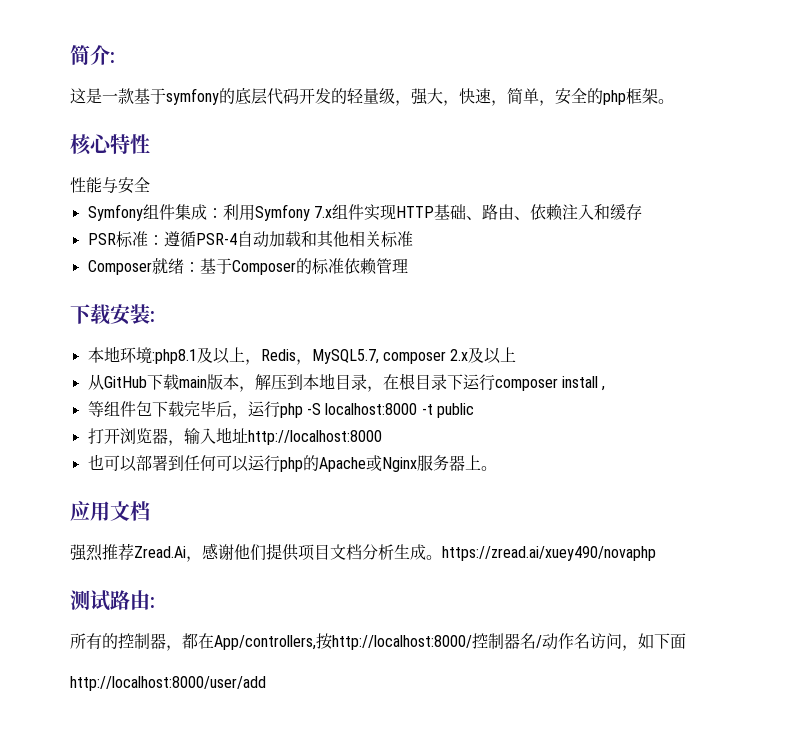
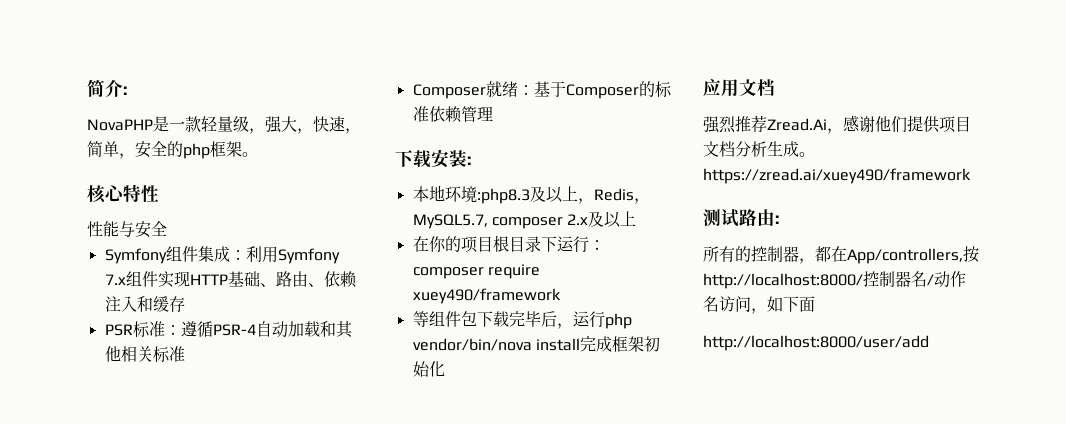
[70,87,347,105] 这是一款基于symfony的底层代码开发的 -> [87,116,201,132] NovaPHP是一款
[151,349,197,364] :php8.1 -> [476,188,530,204] :php8.3
[87,373,606,392] 从GitHub下载main版本，解压到本地目录，在根目录下运行composer install , -> [412,235,605,253] [412,264,540,279] [412,288,561,304] 在你的项目根目录下运行：composer require xuey490/framework
[306,403,474,418] [87,427,382,446] [87,454,497,472] -S localhost:8000 -t public // 打开浏览器，输入地址http://localhost:8000 // 也可以部署到任何可以运行php的Apache或Nginx服务器上。 -> [412,336,660,352] [412,361,445,377] vendor/bin/nova install完成框架初始化
[442,546,656,561] https://zread.ai/xuey490/novaphp -> [703,168,971,184] https://zread.ai/xuey490/framework

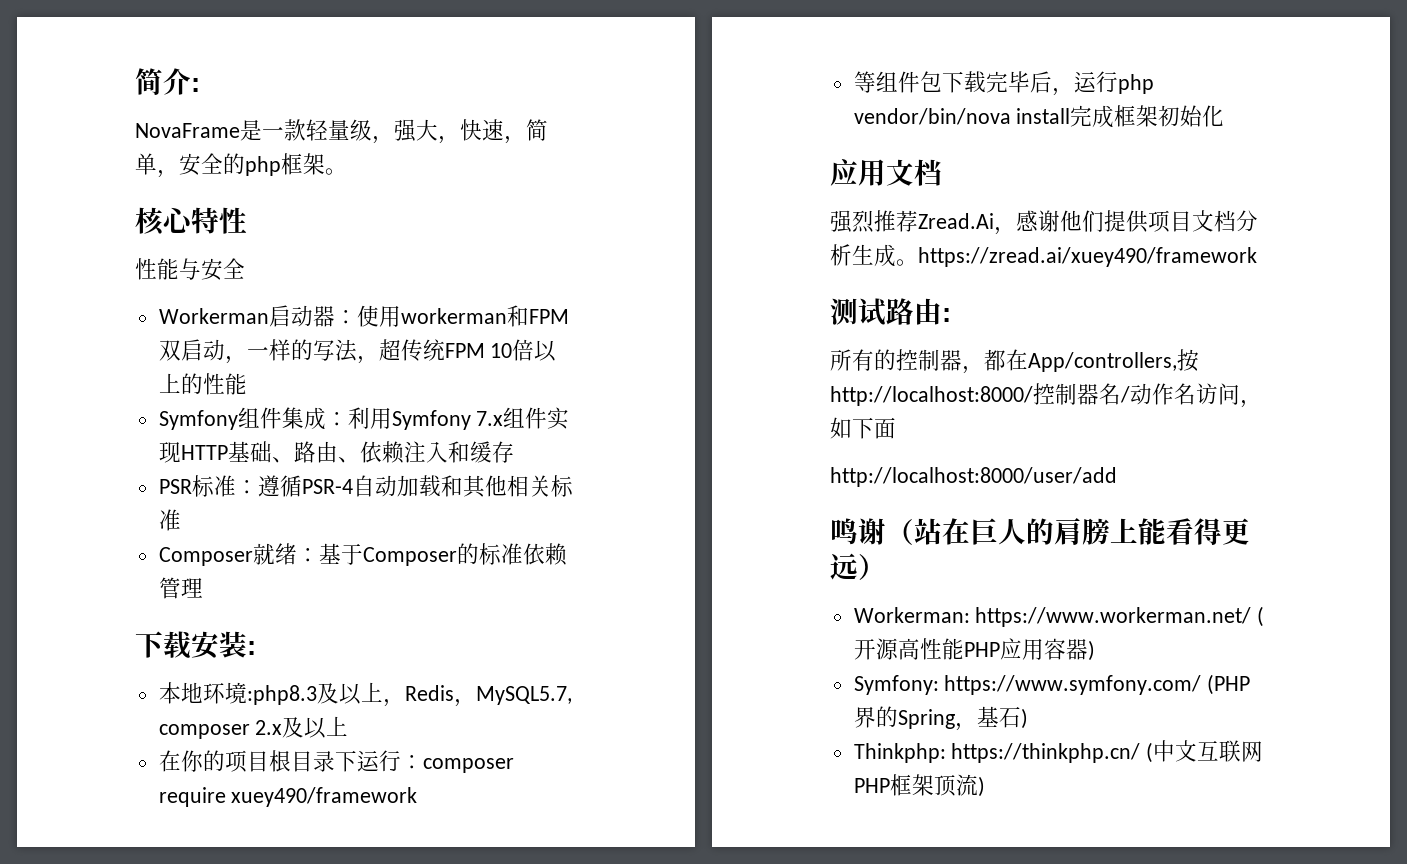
[87,119,153,131] NovaPHP -> [135,123,240,138] NovaFrame
(167, 228) none -> [158,305,569,327] [158,339,557,364] [158,373,247,395] // Workerman启动器：使用workerman和FPM双启动，一样的写法，超传统FPM 10倍以上的性能
(929, 343) none -> [830,518,1250,545] [830,553,886,580] [853,606,1265,627] [853,638,1095,661] [853,674,1251,695] [853,706,1028,731] [853,740,1264,763] [853,774,985,797] // 鸣谢（站在巨人的肩膀上能看得更远） // Workerman: https://www.workerman.net/ (开源高性能PHP应用容器) // Symfony: https://www.symfony.com/ (PHP界的Spring，基石) // Thinkphp: https://thinkphp.cn/ (中文互联网PHP框架顶流)

